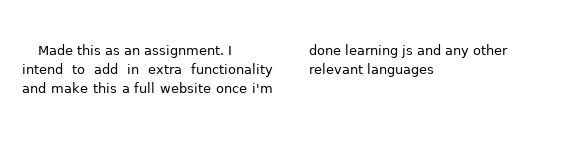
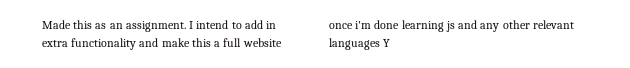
(434, 70) none -> [383,39,391,47] Y

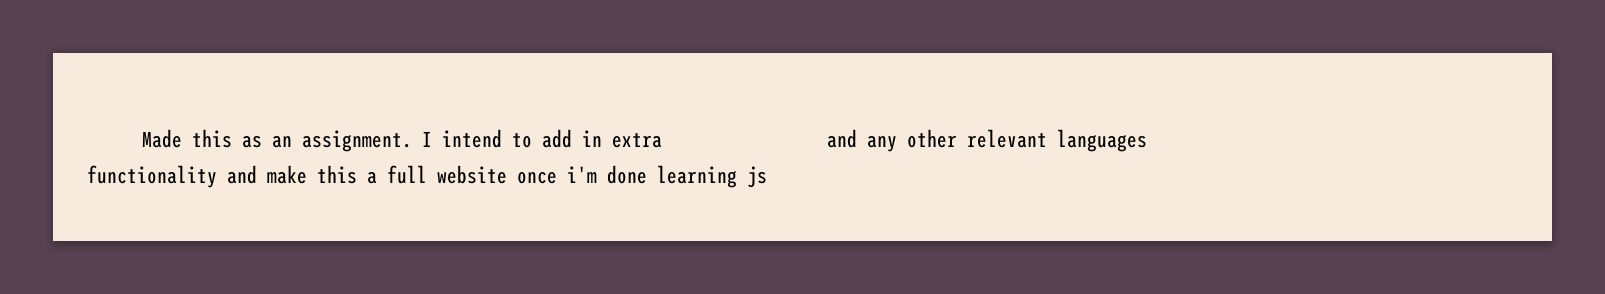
[383,39,391,47] Y -> (1147, 140) none

